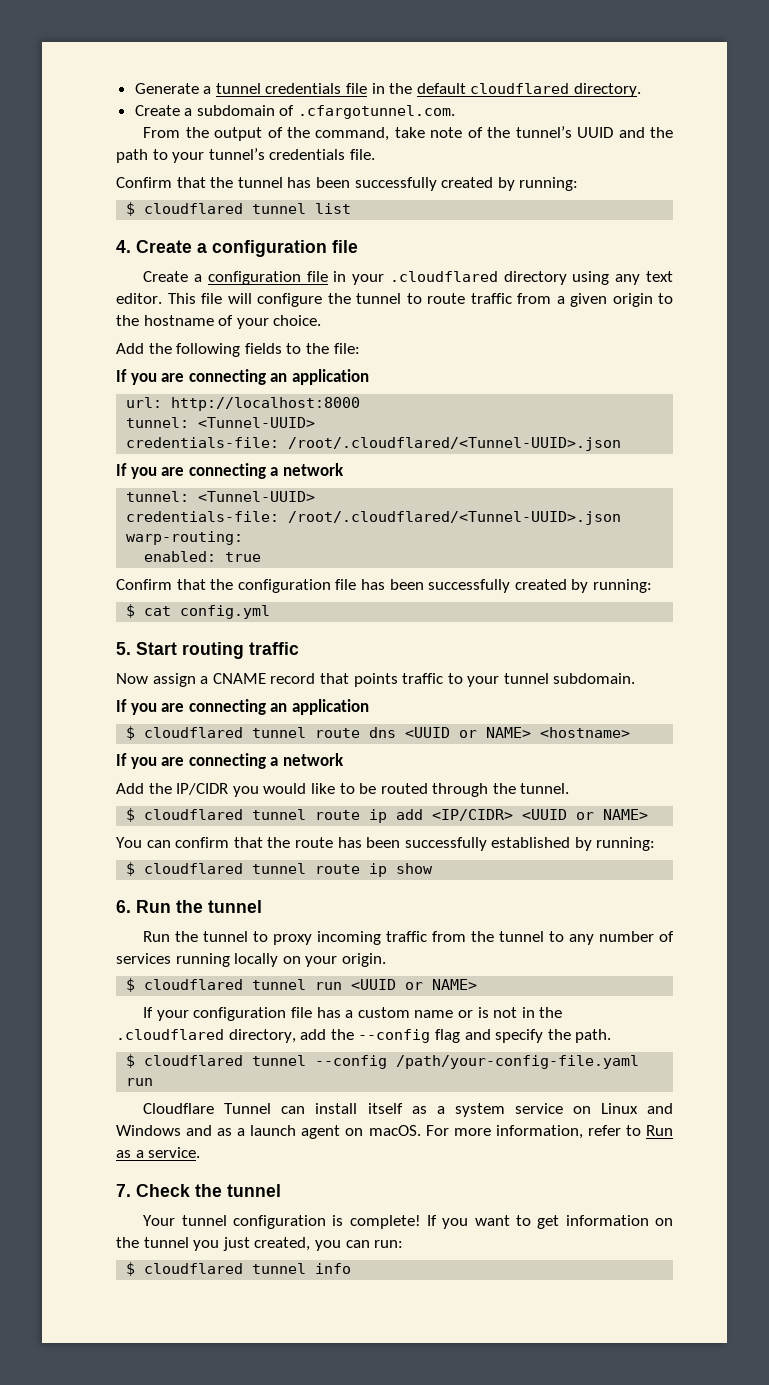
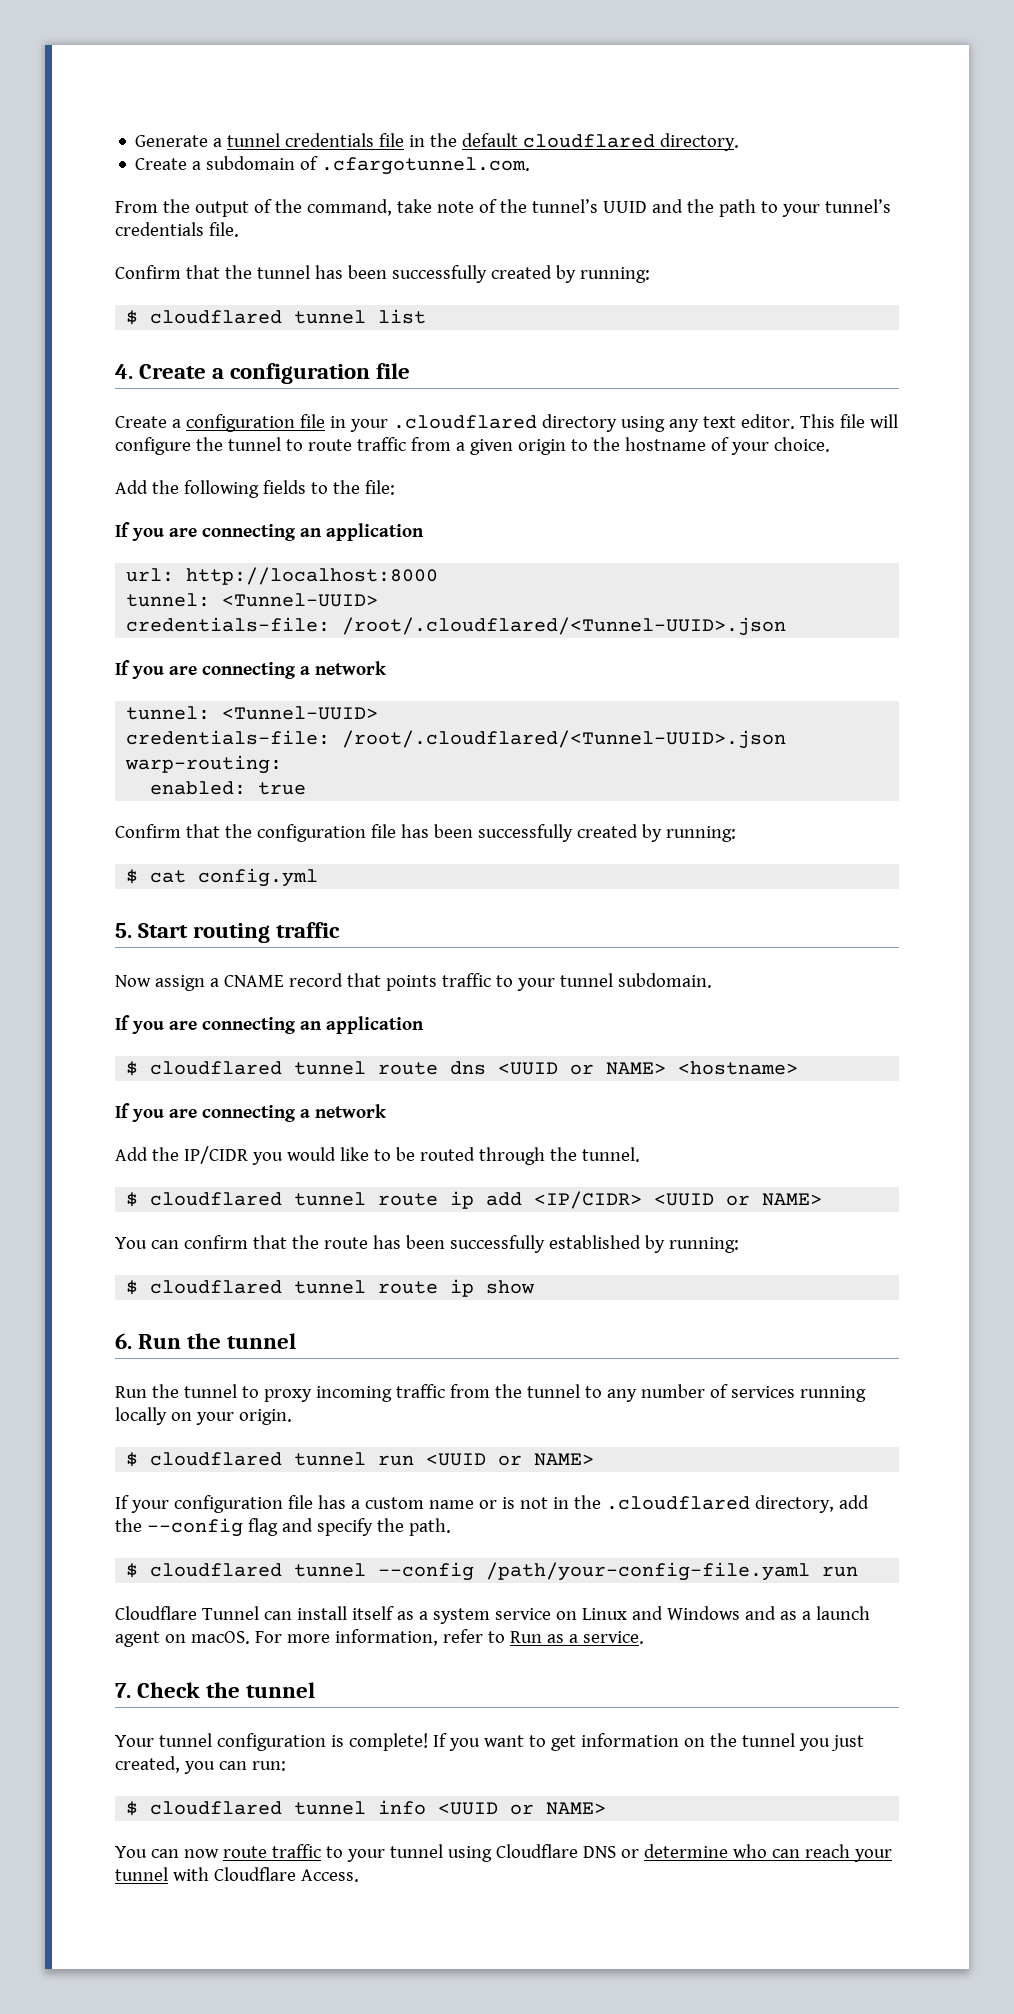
(352, 1268) none -> [438,1802,607,1815] [115,1844,892,1862] [115,1867,359,1882] <UUID or NAME> // You can now route traffic to your tunnel using Cloudflare DNS or determine who can reach your tunnel with Cloudflare Access.

